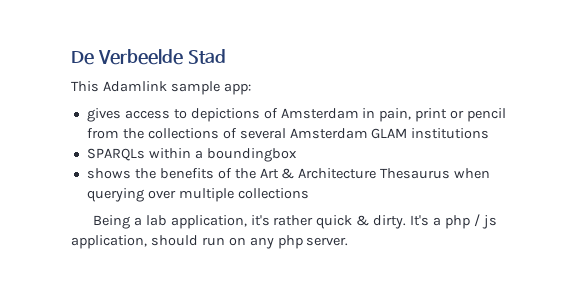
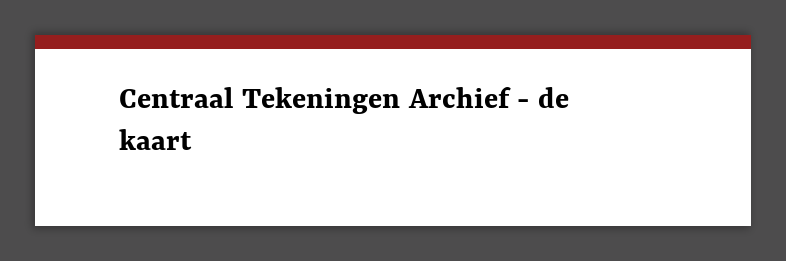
[71,49,226,65] [71,81,251,95] [86,108,507,122] [86,128,490,139] [86,148,297,162] [86,168,491,179] [86,188,309,202] [92,214,497,229] [71,235,349,249] De Verbeelde Stad // This Adamlink sample app: // gives access to depictions of Amsterdam in pain, print or pencil from the collections of several Amsterdam GLAM institutions // SPARQLs within a boundingbox // shows the benefits of the Art & Architecture Thesaurus when querying over multiple collections // Being a lab application, it's rather quick & dirty. It's a php / js application, should run on any php server. -> [119,87,570,114] [119,129,192,150] Centraal Tekeningen Archief - de kaart

